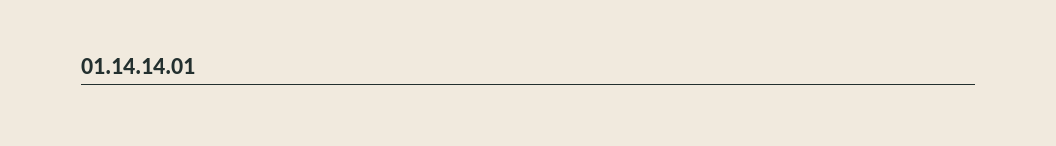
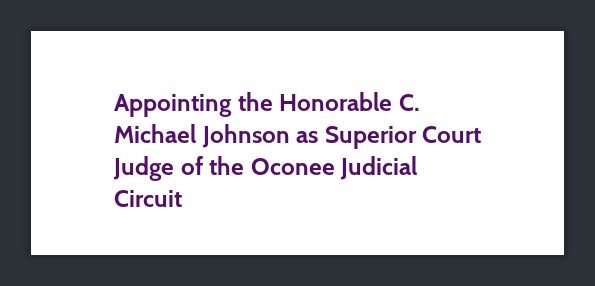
[81,58,195,74] 01.14.14.01 -> [114,92,420,117] [114,124,482,149] [113,156,418,181] [114,190,182,207] Appointing the Honorable C. Michael Johnson as Superior Court Judge of the Oconee Judicial Circuit

